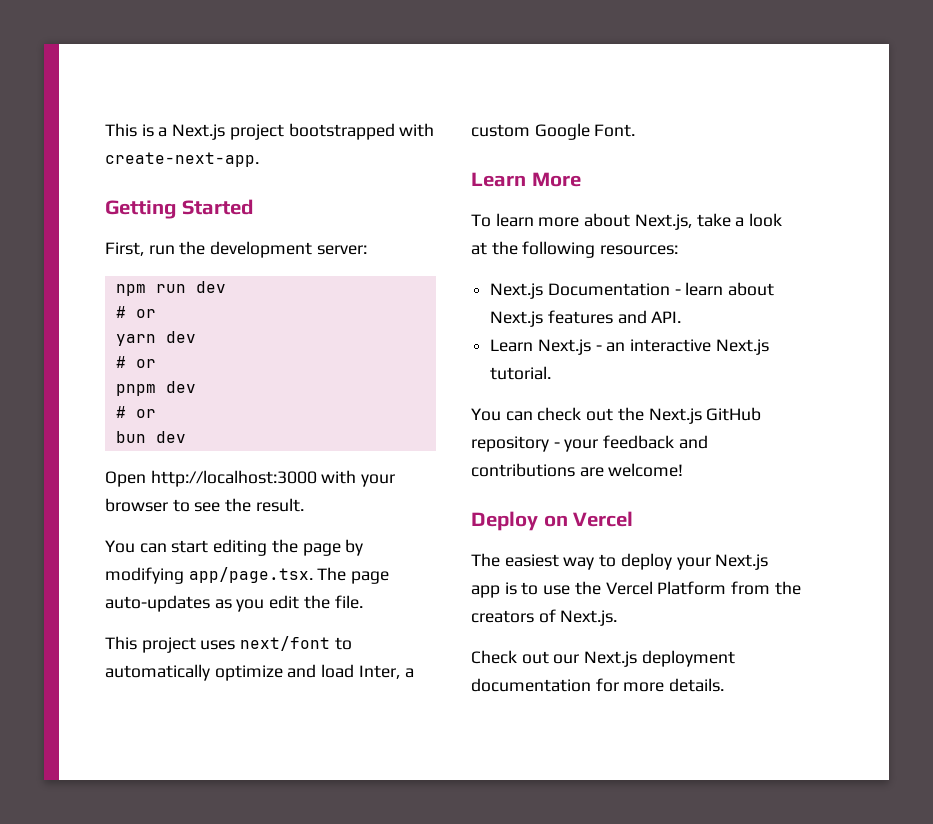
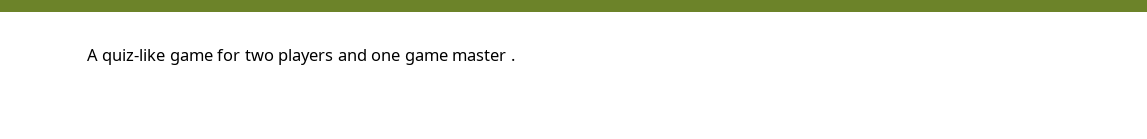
[105,123,435,140] [105,152,259,167] [105,199,253,219] [105,241,367,258] [115,281,226,296] [115,306,156,318] [115,331,196,346] [115,356,156,368] [115,381,196,396] [115,406,156,418] [115,431,186,443] [105,470,396,487] [105,498,304,512] [105,539,364,556] [105,567,390,584] [105,595,363,612] [105,636,352,653] [105,664,414,681] [471,123,636,140] [471,172,581,187] [471,213,783,230] [471,241,679,258] [490,282,775,299] [490,310,682,327] [490,339,769,355] [490,366,552,380] [471,407,762,424] [471,435,708,452] [471,463,684,477] [471,511,634,531] [471,553,769,570] [471,581,801,598] [471,609,618,626] [471,650,735,667] [471,678,725,692] This is a Next.js project bootstrapped with create-next-app. // Getting Started // First, run the development server: // npm run dev // # or // yarn dev // # or // pnpm dev // # or // bun dev // Open http://localhost:3000 with your browser to see the result. // You can start editing the page by modifying app/page.tsx. The page auto-updates as you edit the file. // This project uses next/font to automatically optimize and load Inter, a custom Google Font. // Learn More // To learn more about Next.js, take a look at the following resources: // Next.js Documentation - learn about Next.js features and API. // Learn Next.js - an interactive Next.js tutorial. // You can check out the Next.js GitHub repository - your feedback and contributions are welcome! // Deploy on Vercel // The easiest way to deploy your Next.js app is to use the Vercel Platform from the creators of Next.js. // Check out our Next.js deployment documentation for more details. -> [87,49,515,65] A quiz-like game for two players and one game master .

